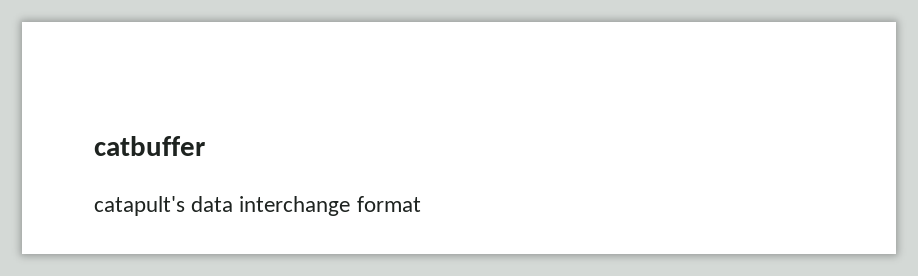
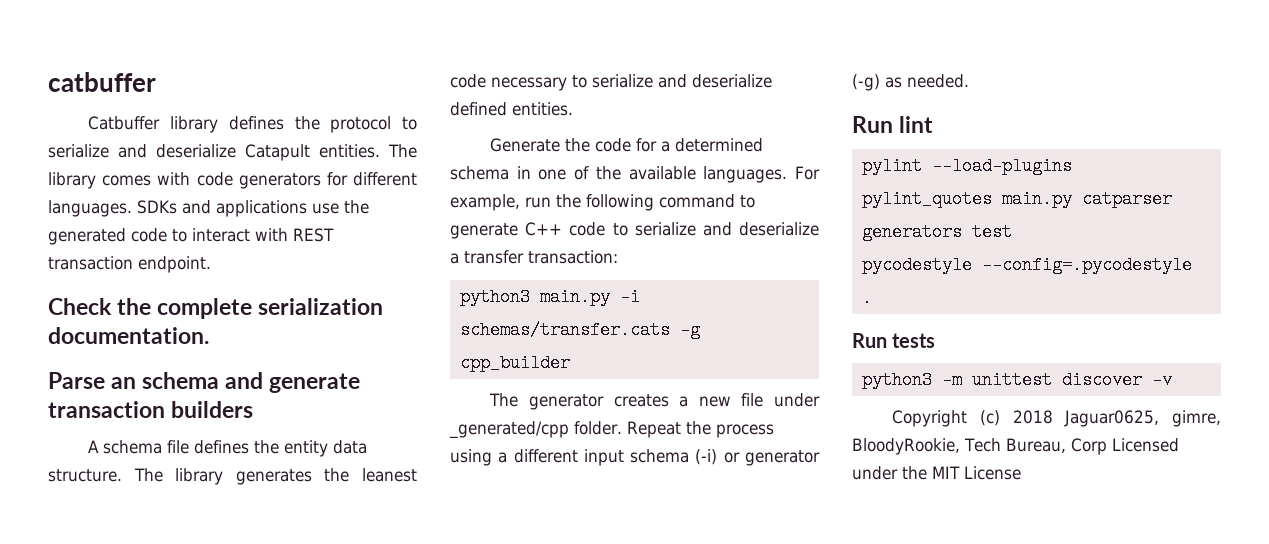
[94,196,421,216] catapult's data interchange format -> [88,116,417,133] [48,144,417,161] [48,172,417,189] [48,200,369,217] [48,228,334,245] [48,256,211,273] [48,298,384,319] [48,327,209,344] [48,372,361,393] [48,401,254,418] [88,440,368,457] [48,468,417,485] [450,74,772,91] [450,102,573,116] [490,138,764,152] [450,166,820,183] [450,194,755,211] [450,222,819,239] [450,250,618,264] [459,288,640,306] [459,321,700,339] [459,354,570,372] [489,393,820,410] [449,421,774,439] [450,449,820,466] [852,74,969,91] [852,116,934,133] [861,157,1072,175] [861,190,1172,208] [861,223,1012,241] [861,256,1192,274] [861,289,872,307] [852,333,936,348] [861,371,1172,389] [892,410,1221,427] [852,438,1179,455] [852,466,1021,480] Catbuffer library defines the protocol to serialize and deserialize Catapult entities. The library comes with code generators for different languages. SDKs and applications use the generated code to interact with REST transaction endpoint. // Check the complete serialization documentation. // Parse an schema and generate transaction builders // A schema file defines the entity data structure. The library generates the leanest code necessary to serialize and deserialize defined entities. // Generate the code for a determined schema in one of the available languages. For example, run the following command to generate C++ code to serialize and deserialize a transfer transaction: // python3 main.py -i schemas/transfer.cats -g cpp_builder // The generator creates a new file under _generated/cpp folder. Repeat the process using a different input schema (-i) or generator (-g) as needed. // Run lint // pylint --load-plugins pylint_quotes main.py catparser generators test // pycodestyle --config=.pycodestyle . // Run tests // python3 -m unittest discover -v // Copyright (c) 2018 Jaguar0625, gimre, BloodyRookie, Tech Bureau, Corp Licensed under the MIT License

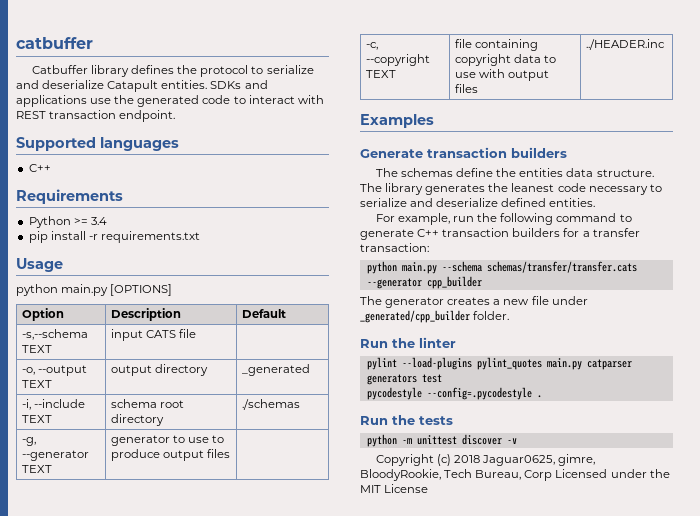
[388,144,417,158] [48,172,417,189] [48,200,132,217] The library comes with code generators for different languages. -> (208, 84) none
[48,298,384,319] [48,327,209,344] [48,372,361,393] [48,401,254,418] [88,440,329,457] Check the complete serialization documentation. // Parse an schema and generate transaction builders // A schema file defines the entity -> [16,137,179,151] [28,164,51,172] [16,189,123,204] [28,216,107,228] [28,231,200,243] [16,258,63,272] [16,284,173,296] [22,308,65,321] [111,308,182,321] [242,309,287,318] [22,329,89,340] [22,345,53,353] [111,329,197,341] [22,365,88,376] [22,380,53,388] [111,364,209,376] [242,364,311,376] [22,399,86,410] [22,415,53,423] [111,399,185,408] [111,414,165,426] [242,399,301,410] [22,437,37,446] [22,450,90,461] [22,465,53,473] [111,435,225,446] [111,449,231,461] [366,42,379,50] [366,54,431,66] [366,70,397,78] [455,39,539,51] [455,54,557,66] [455,69,550,81] [455,84,479,93] [586,39,666,50] [360,114,434,128] [360,147,567,158] [375,168,564,177] Supported languages // C++ // Requirements // Python >= 3.4 // pip install -r requirements.txt // Usage // python main.py [OPTIONS] // Option | Description | Default // -s,--schema TEXT | input CATS file | // -o, --output TEXT | output directory | _generated // -i, --include TEXT | schema root directory | ./schemas // -g, --generator TEXT | generator to use to produce output files | // -c, --copyright TEXT | file containing copyright data to use with output files | ../HEADER.inc // Examples // Generate transaction builders // The schemas define the entities
[490,138,764,152] [450,166,788,183] Generate the code for a determined schema in one of the available languages. -> (596, 202) none
[569,222,819,236] [450,250,618,264] [459,288,640,306] [459,321,700,339] code to serialize and deserialize a transfer transaction: // python3 main.py -i schemas/transfer.cats -g -> [442,228,640,237] [360,243,429,252] [366,261,637,274] [366,278,422,289] transaction builders for a transfer transaction: // python main.py --schema schemas/transfer/transfer.cats --generator
[449,421,569,439] _generated/cpp -> [360,310,470,323] _generated/cpp_builder
[626,421,774,438] [450,449,820,466] [852,74,969,91] [852,116,934,133] Repeat the process using a different input schema (-i) or generator (-g) as needed. // Run lint -> [360,337,456,348] // Run the linter
(887, 340) none -> [392,415,415,425] the
[861,371,932,389] python3 -> [366,434,397,447] python

